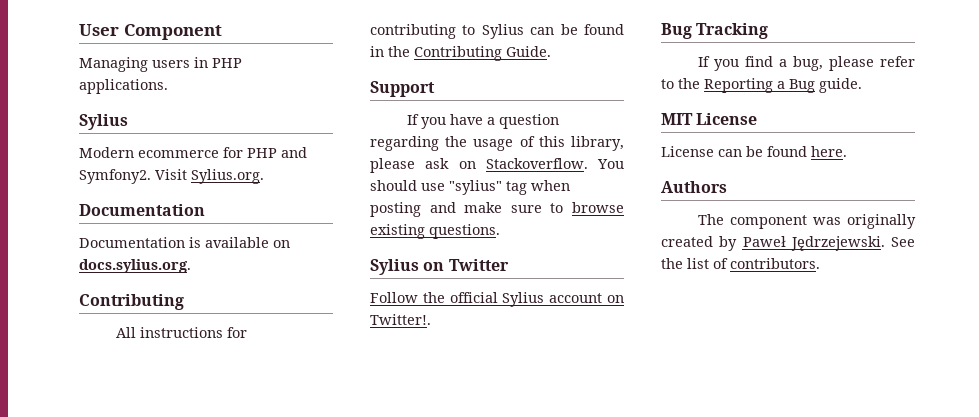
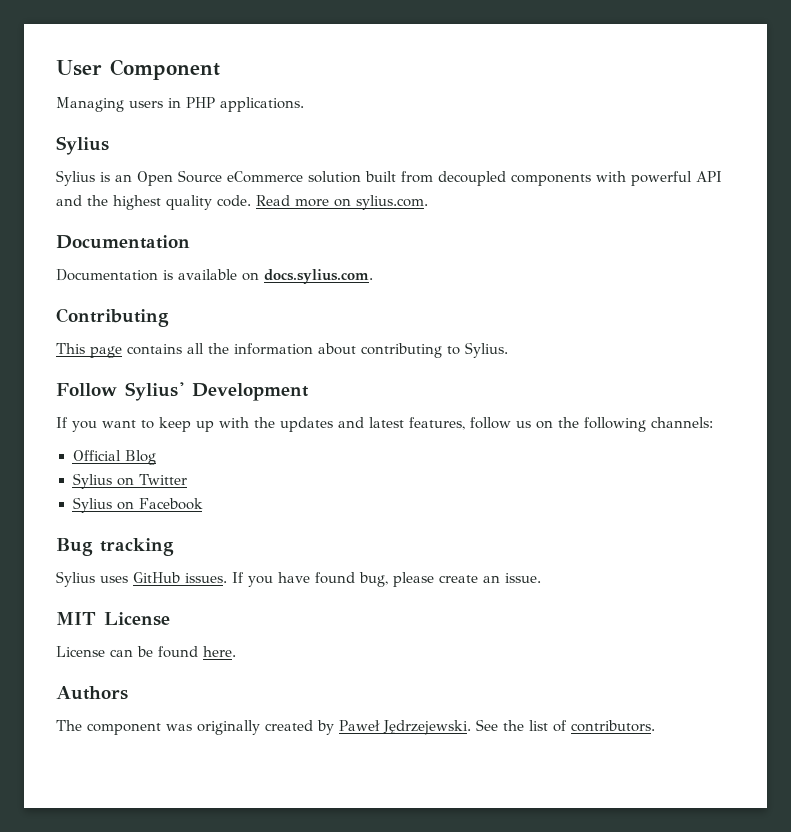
[79,147,307,158] [79,169,264,184] Modern ecommerce for PHP and Symfony2. Visit Sylius.org. -> [56,170,722,186] [56,195,428,210] Sylius is an Open Source eCommerce solution built from decoupled components with powerful API and the highest quality code. Read more on sylius.com.
[79,259,191,273] docs.sylius.org. -> [264,269,373,284] docs.sylius.com.
[115,327,247,338] [370,24,624,39] [370,46,551,61] [370,81,435,97] [406,114,559,129] [370,136,624,151] [370,158,624,173] [370,180,570,195] [370,202,624,217] [370,224,500,239] [370,259,509,275] [370,292,624,307] [370,314,431,325] [661,23,769,39] [697,56,915,71] [661,78,862,93] All instructions for contributing to Sylius can be found in the Contributing Guide. // Support // If you have a question regarding the usage of this library, please ask on Stackoverflow. You should use "sylius" tag when posting and make sure to browse existing questions. // Sylius on Twitter // Follow the official Sylius account on Twitter!. // Bug Tracking // If you find a bug, please refer to the Reporting a Bug guide. -> [56,342,508,358] [56,382,309,401] [56,417,713,432] [72,450,156,465] [72,473,188,489] [72,497,203,513] [56,538,174,556] [56,571,541,587] This page contains all the information about contributing to Sylius. // Follow Sylius' Development // If you want to keep up with the updates and latest features, follow us on the following channels: // Official Blog // Sylius on Twitter // Sylius on Facebook // Bug tracking // Sylius uses GitHub issues. If you have found bug, please create an issue.

